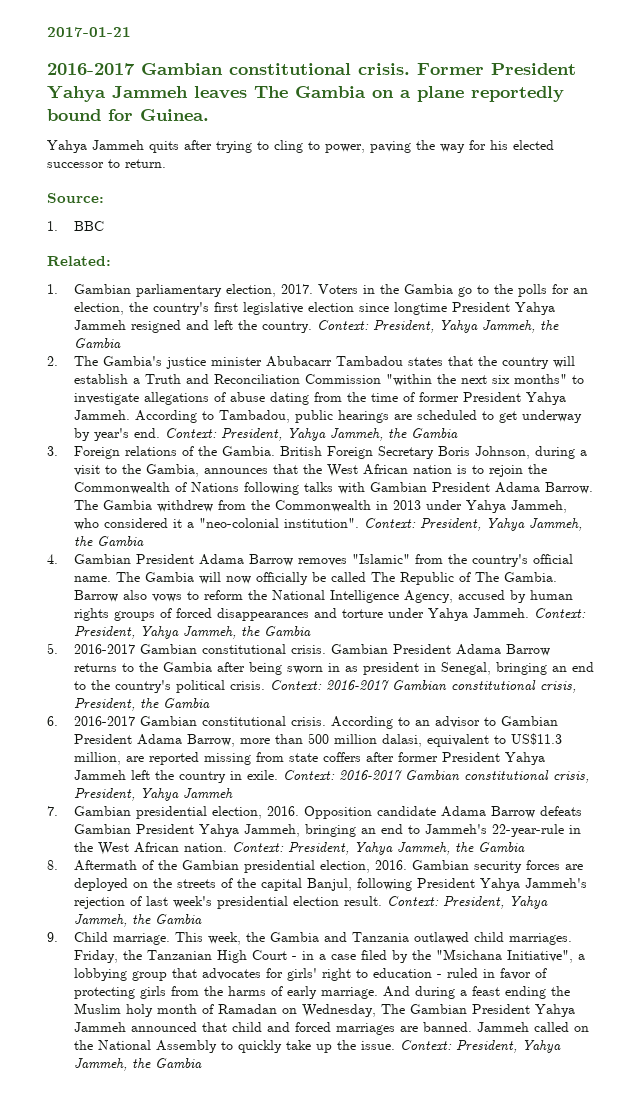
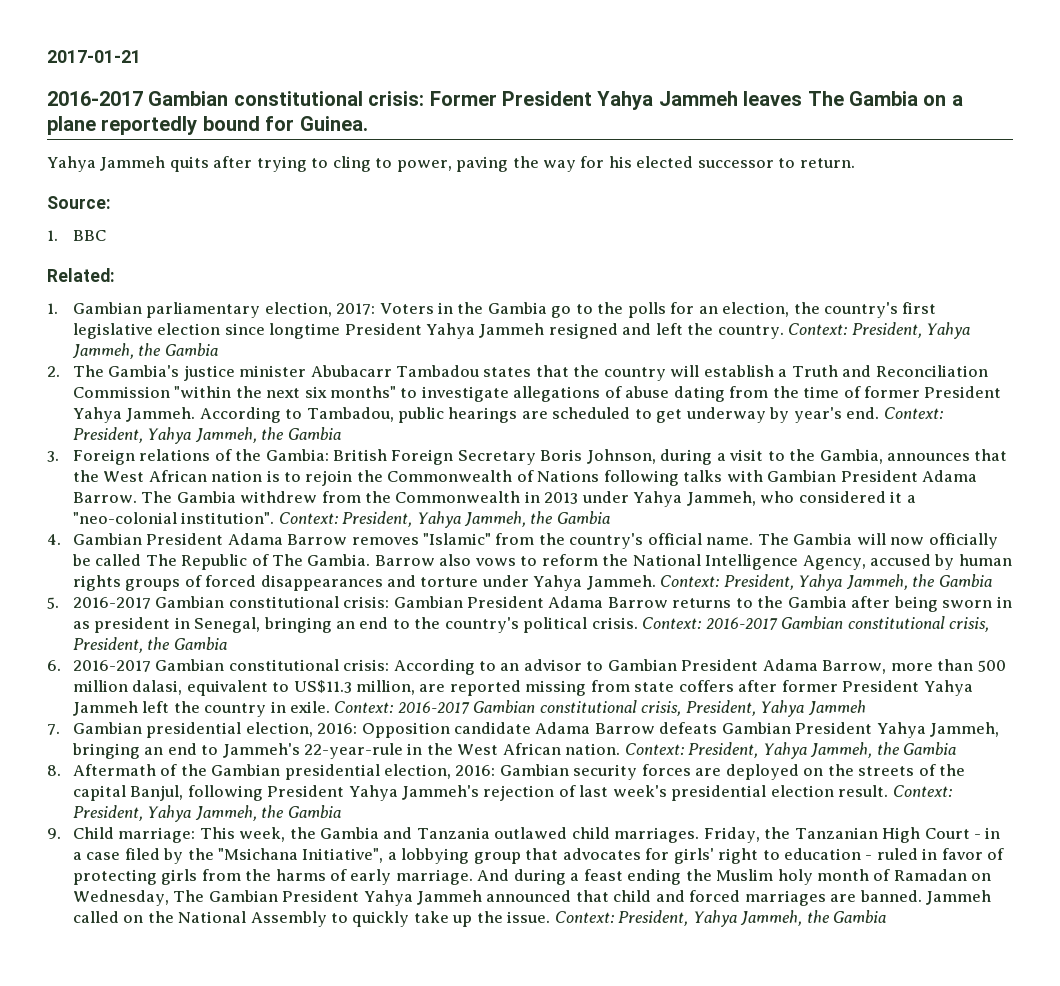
[358,63,410,75] crisis. -> [368,91,425,106] crisis:
[280,284,313,294] 2017. -> [336,303,376,315] 2017:
[221,446,275,456] Gambia. -> [265,449,329,461] Gambia:
[290,645,326,654] crisis. -> [343,596,390,608] crisis:
[290,717,326,726] crisis. -> [343,659,390,671] crisis:
[266,806,299,816] 2016. -> [317,723,358,734] 2016:
[374,860,407,870] 2016. -> [455,765,496,776] 2016:
[112,933,170,945] marriage. -> [118,827,196,843] marriage:

